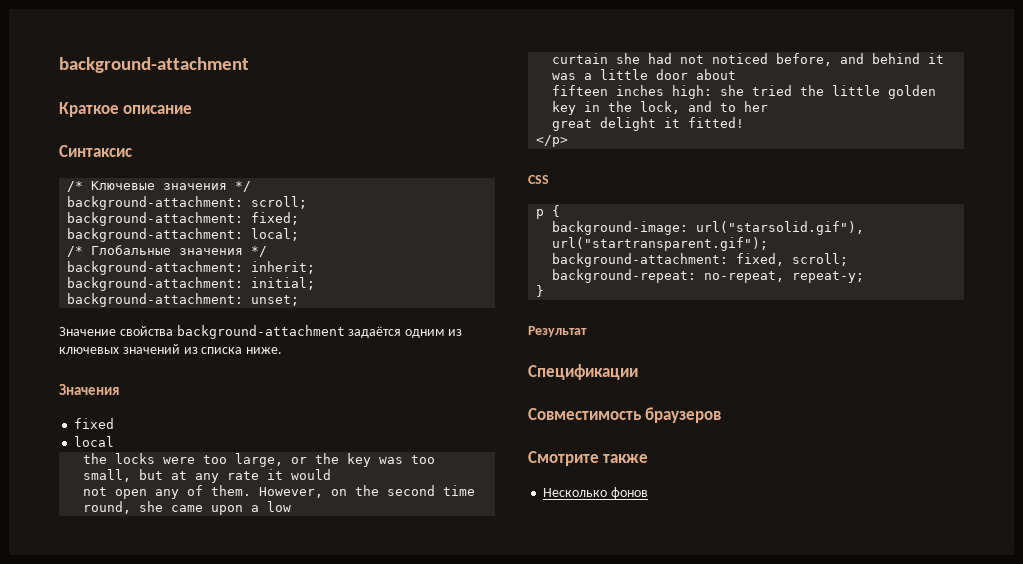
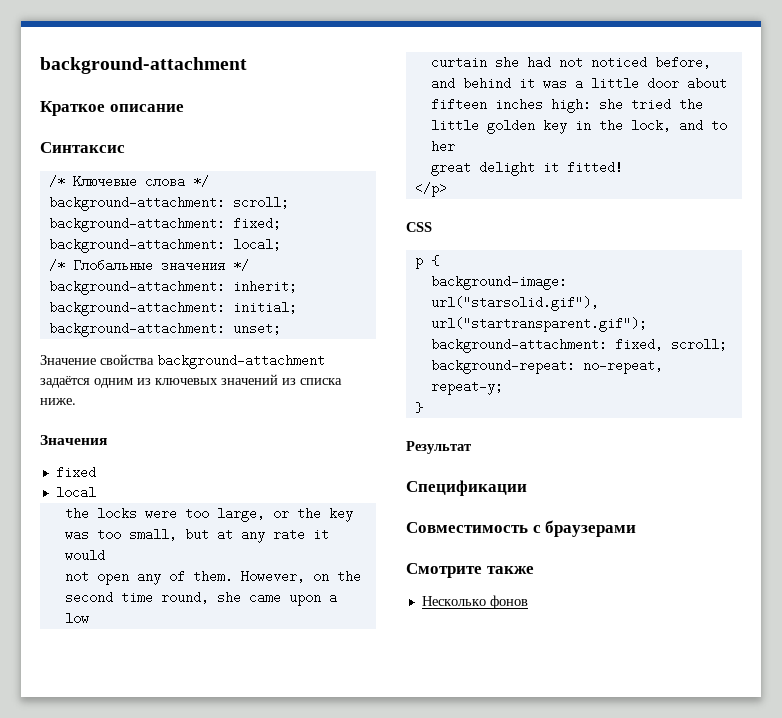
[163,183,228,190] значения -> [144,173,185,189] слова
[645,407,722,423] браузеров -> [532,520,637,537] с браузерами

